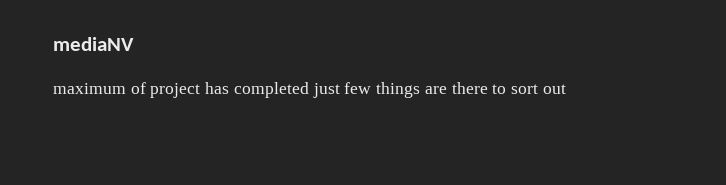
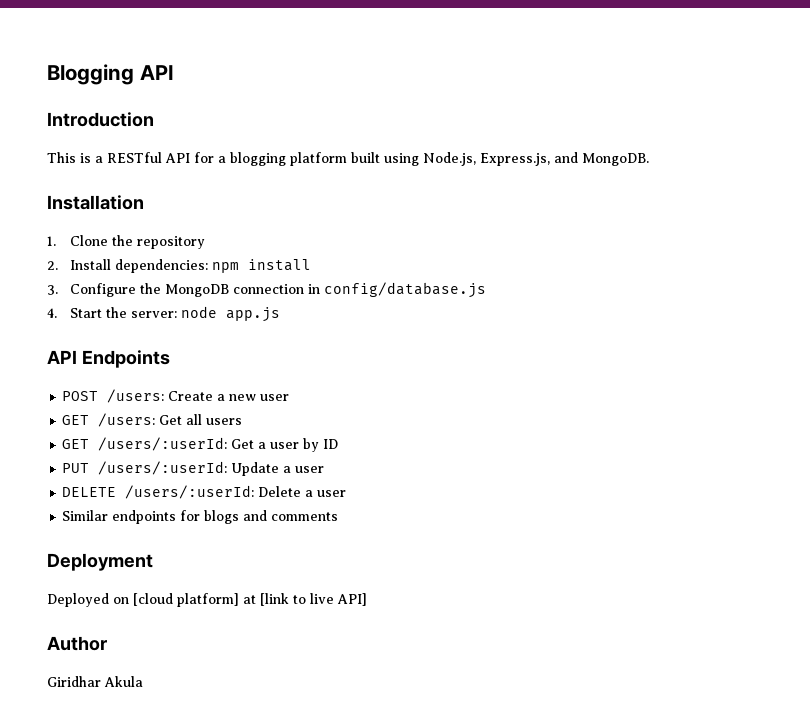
[53,37,134,51] [53,82,566,98] mediaNV // maximum of project has completed just few things are there to sort out -> [47,64,174,85] [47,112,154,127] [47,152,649,166] [47,195,144,210] [47,235,206,249] [47,259,312,273] [47,282,487,298] [47,306,281,322] [47,350,170,368] [62,389,290,403] [62,413,243,427] [62,437,339,452] [62,461,325,476] [62,485,347,499] [62,510,339,524] [47,553,153,571] [47,593,367,607] [47,636,107,651] [47,676,143,687] Blogging API // Introduction // This is a RESTful API for a blogging platform built using Node.js, Express.js, and MongoDB. // Installation // 1. Clone the repository // 2. Install dependencies: npm install // 3. Configure the MongoDB connection in config/database.js // 4. Start the server: node app.js // API Endpoints // POST /users: Create a new user // GET /users: Get all users // GET /users/:userId: Get a user by ID // PUT /users/:userId: Update a user // DELETE /users/:userId: Delete a user // Similar endpoints for blogs and comments // Deployment // Deployed on [cloud platform] at [link to live API] // Author // Giridhar Akula

